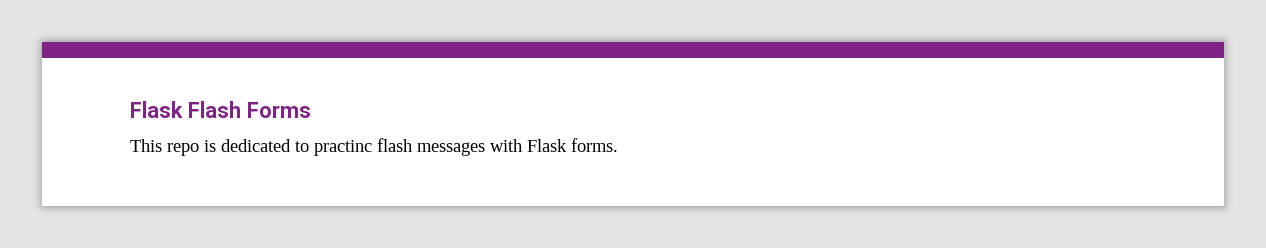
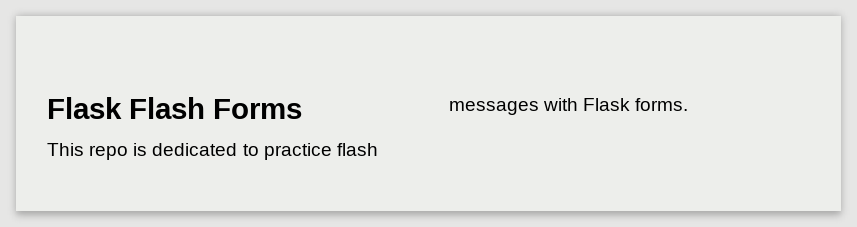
[314,140,372,156] practinc -> [263,143,332,160] practice

